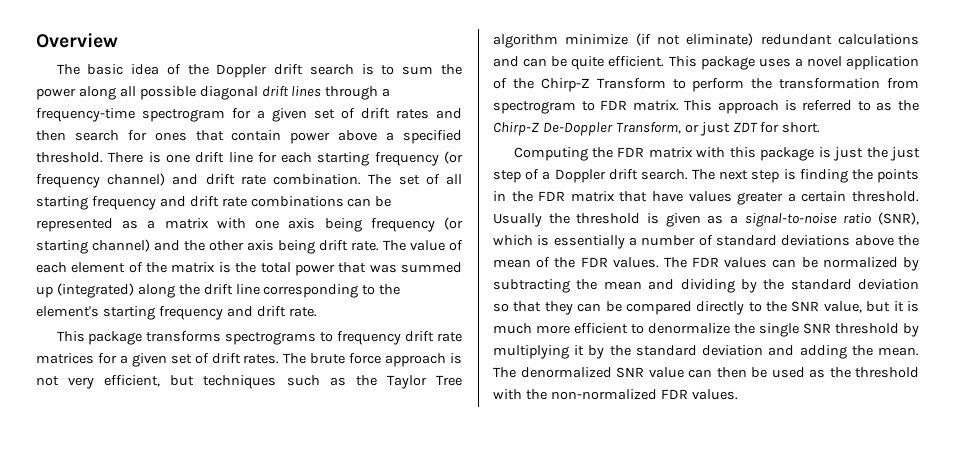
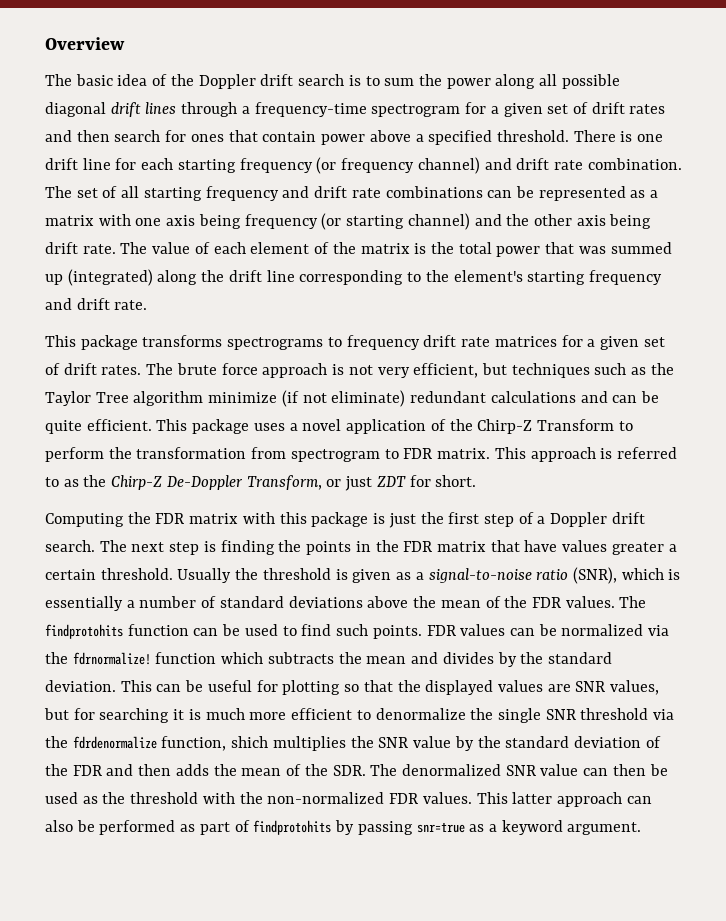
[890,147,920,161] just -> [448,512,480,524] first
(687, 262) none -> [45,624,422,639] findprotohits function can be used to find such points.
[903,257,919,271] [493,279,570,293] by subtracting -> [648,625,670,636] [45,652,334,665] via the fdrnormalize! function which subtracts
[680,279,919,293] [493,301,891,315] dividing by the standard deviation so that they can be compared directly to the SNR value, but -> [442,652,612,667] [45,680,660,695] [44,708,170,723] divides by the standard deviation. This can be useful for plotting so that the displayed values are SNR values, but for searching
[903,323,919,337] [493,345,919,359] by multiplying it by the standard deviation and adding the mean. -> [653,709,675,720] [45,736,661,751] [45,764,366,776] via the fdrdenormalize function, shich multiplies the SNR value by the standard deviation of the FDR and then adds the mean of the SDR.
(738, 394) none -> [476,792,652,807] [45,820,642,835] This latter approach can also be performed as part of findprotohits by passing snr=true as a keyword argument.

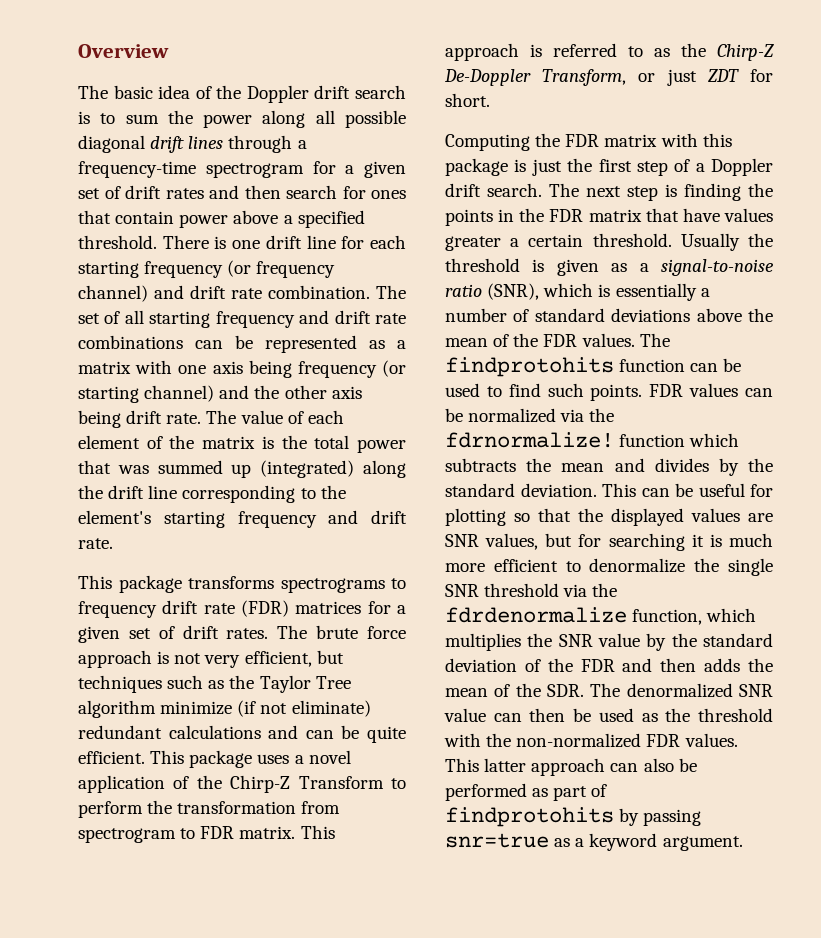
(491, 342) none -> [241,600,289,617] (FDR)
[231,736,269,748] shich -> [706,608,757,622] which

